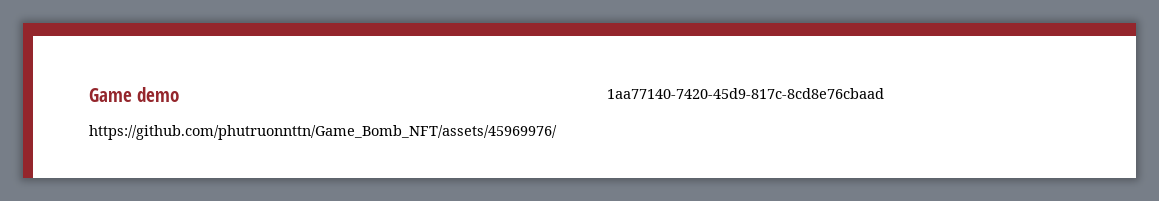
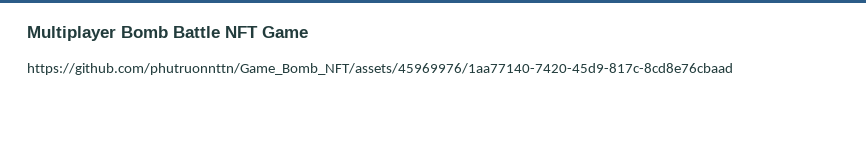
(89, 95) none -> [27,26,258,41] Multiplayer Bomb Battle NFT
[137,87,179,102] demo -> (308, 32) none

